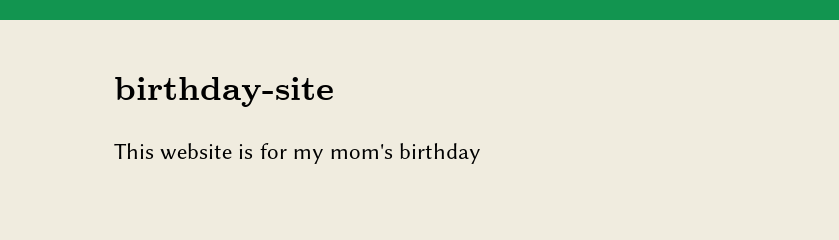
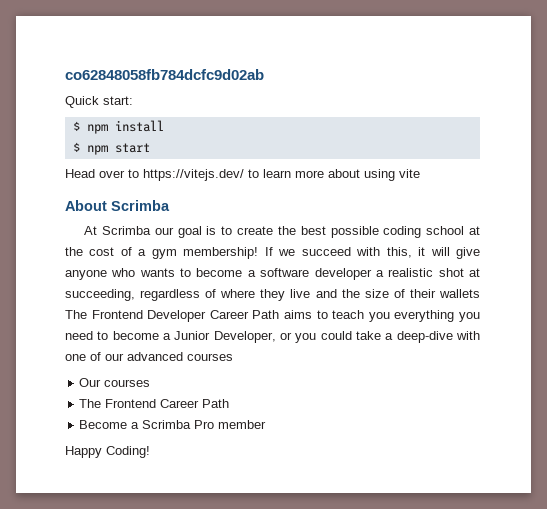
[114,77,334,107] [114,143,482,164] birthday-site // This website is for my mom's birthday -> [65,69,264,80] [65,96,133,108] [72,120,164,134] [72,142,150,155] [65,169,420,181] [65,200,170,211] [83,226,481,238] [65,247,480,259] [65,268,481,280] [65,289,480,301] [65,310,481,322] [65,331,480,343] [65,352,233,361] [79,378,151,387] [79,399,230,408] [79,420,267,429] [65,446,150,458] co62848058fb784dcfc9d02ab // Quick start: // $ npm install // $ npm start // Head over to https://vitejs.dev/ to learn more about using vite // About Scrimba // At Scrimba our goal is to create the best possible coding school at the cost of a gym membership! If we succeed with this, it will give anyone who wants to become a software developer a realistic shot at succeeding, regardless of where they live and the size of their wallets The Frontend Developer Career Path aims to teach you everything you need to become a Junior Developer, or you could take a deep-dive with one of our advanced courses // Our courses // The Frontend Career Path // Become a Scrimba Pro member // Happy Coding!

